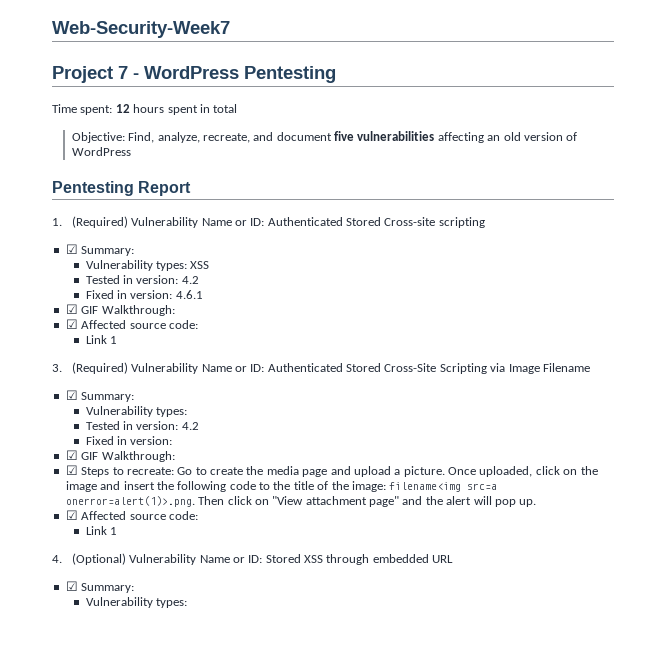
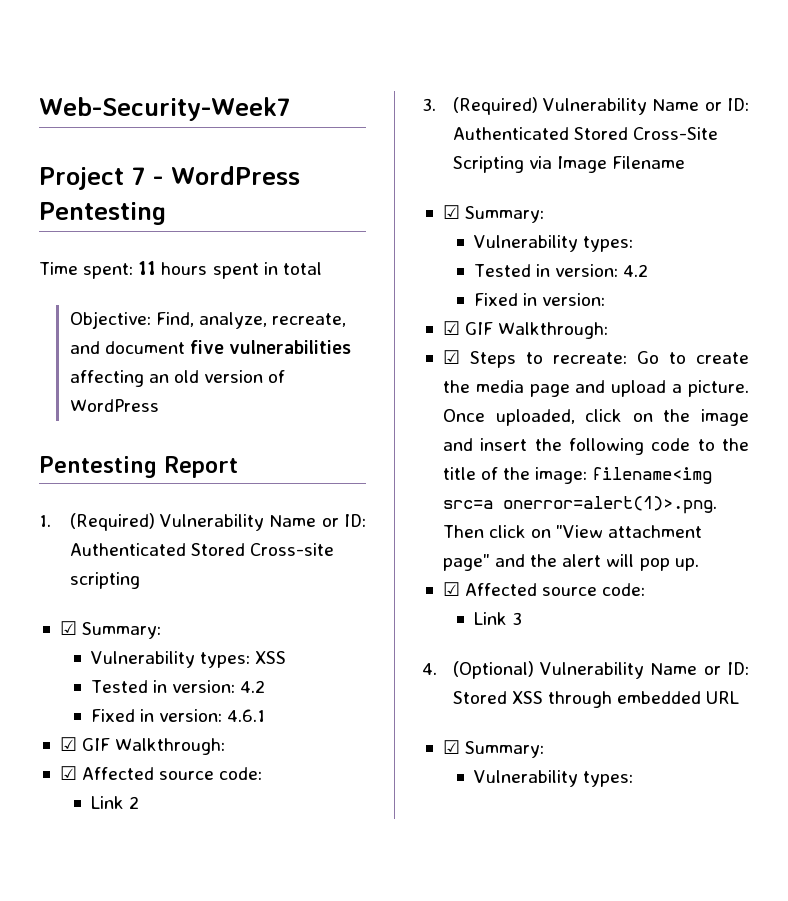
[115,104,130,113] 12 -> [138,261,157,275] 11
[109,336,117,344] 1 -> [128,796,139,809] 2
[109,527,117,535] 1 -> [511,612,522,625] 3

